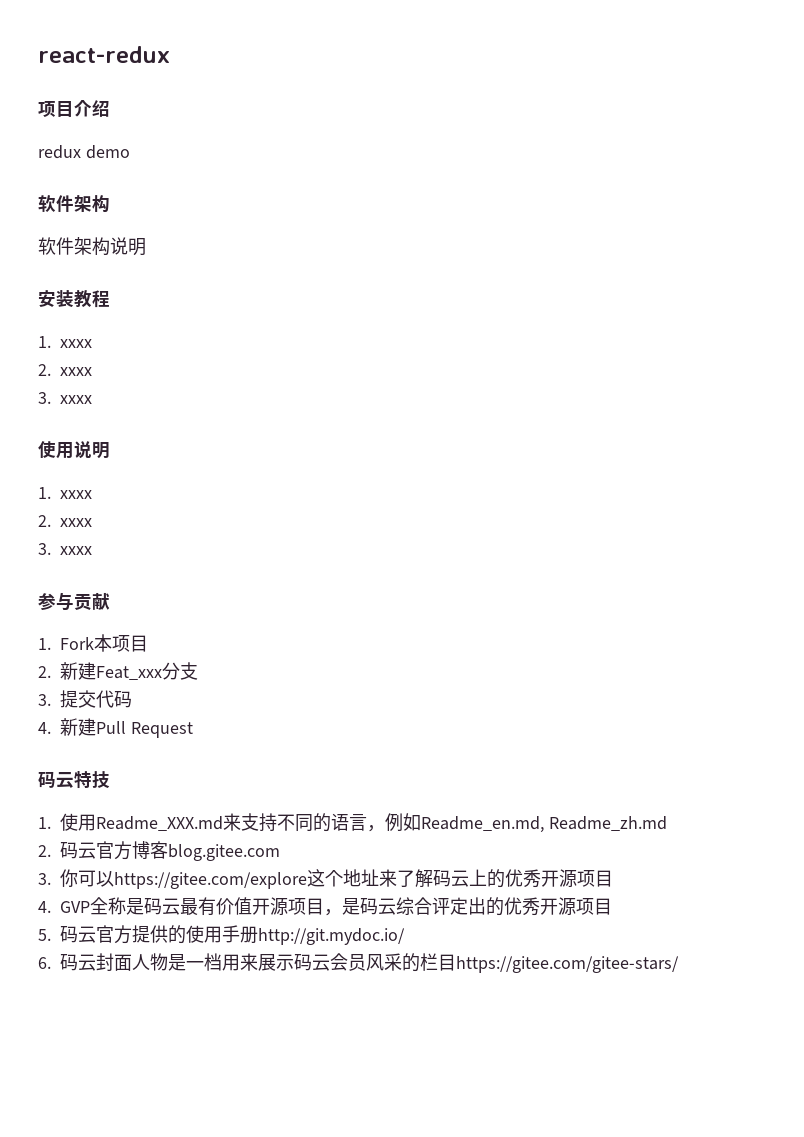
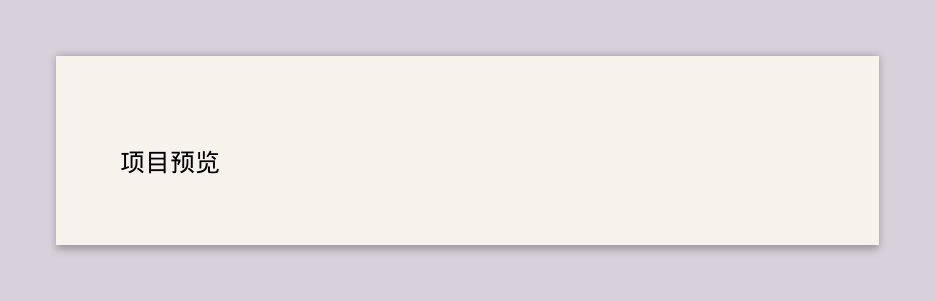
[38,46,170,63] [38,100,110,117] [38,145,130,159] [38,195,110,213] [38,237,146,256] [38,290,110,308] [38,336,92,348] [38,364,92,376] [38,392,92,404] [38,441,110,459] [38,487,92,499] [38,515,92,527] [38,543,92,555] [38,592,110,611] [38,634,148,652] [38,662,198,680] [38,690,132,708] [38,718,193,738] [38,771,110,789] [38,813,667,833] [38,841,280,861] [38,869,613,889] [38,897,612,916] [38,925,405,945] [38,953,679,973] react-redux // 项目介绍 // redux demo // 软件架构 // 软件架构说明 // 安装教程 // 1. xxxx // 2. xxxx // 3. xxxx // 使用说明 // 1. xxxx // 2. xxxx // 3. xxxx // 参与贡献 // 1. Fork本项目 // 2.新建Feat_xxx分支 // 3.提交代码 // 4.新建Pull Request // 码云特技 // 1.使用Readme_XXX.md来支持不同的语言，例如Readme_en.md, Readme_zh.md // 2.码云官方博客blog.gitee.com // 3.你可以https://gitee.com/explore这个地址来了解码云上的优秀开源项目 // 4. GVP全称是码云最有价值开源项目，是码云综合评定出的优秀开源项目 // 5.码云官方提供的使用手册http://git.mydoc.io/ // 6.码云封面人物是一档用来展示码云会员风采的栏目https://gitee.com/gitee-stars/ -> [120,150,220,174] 项目预览

